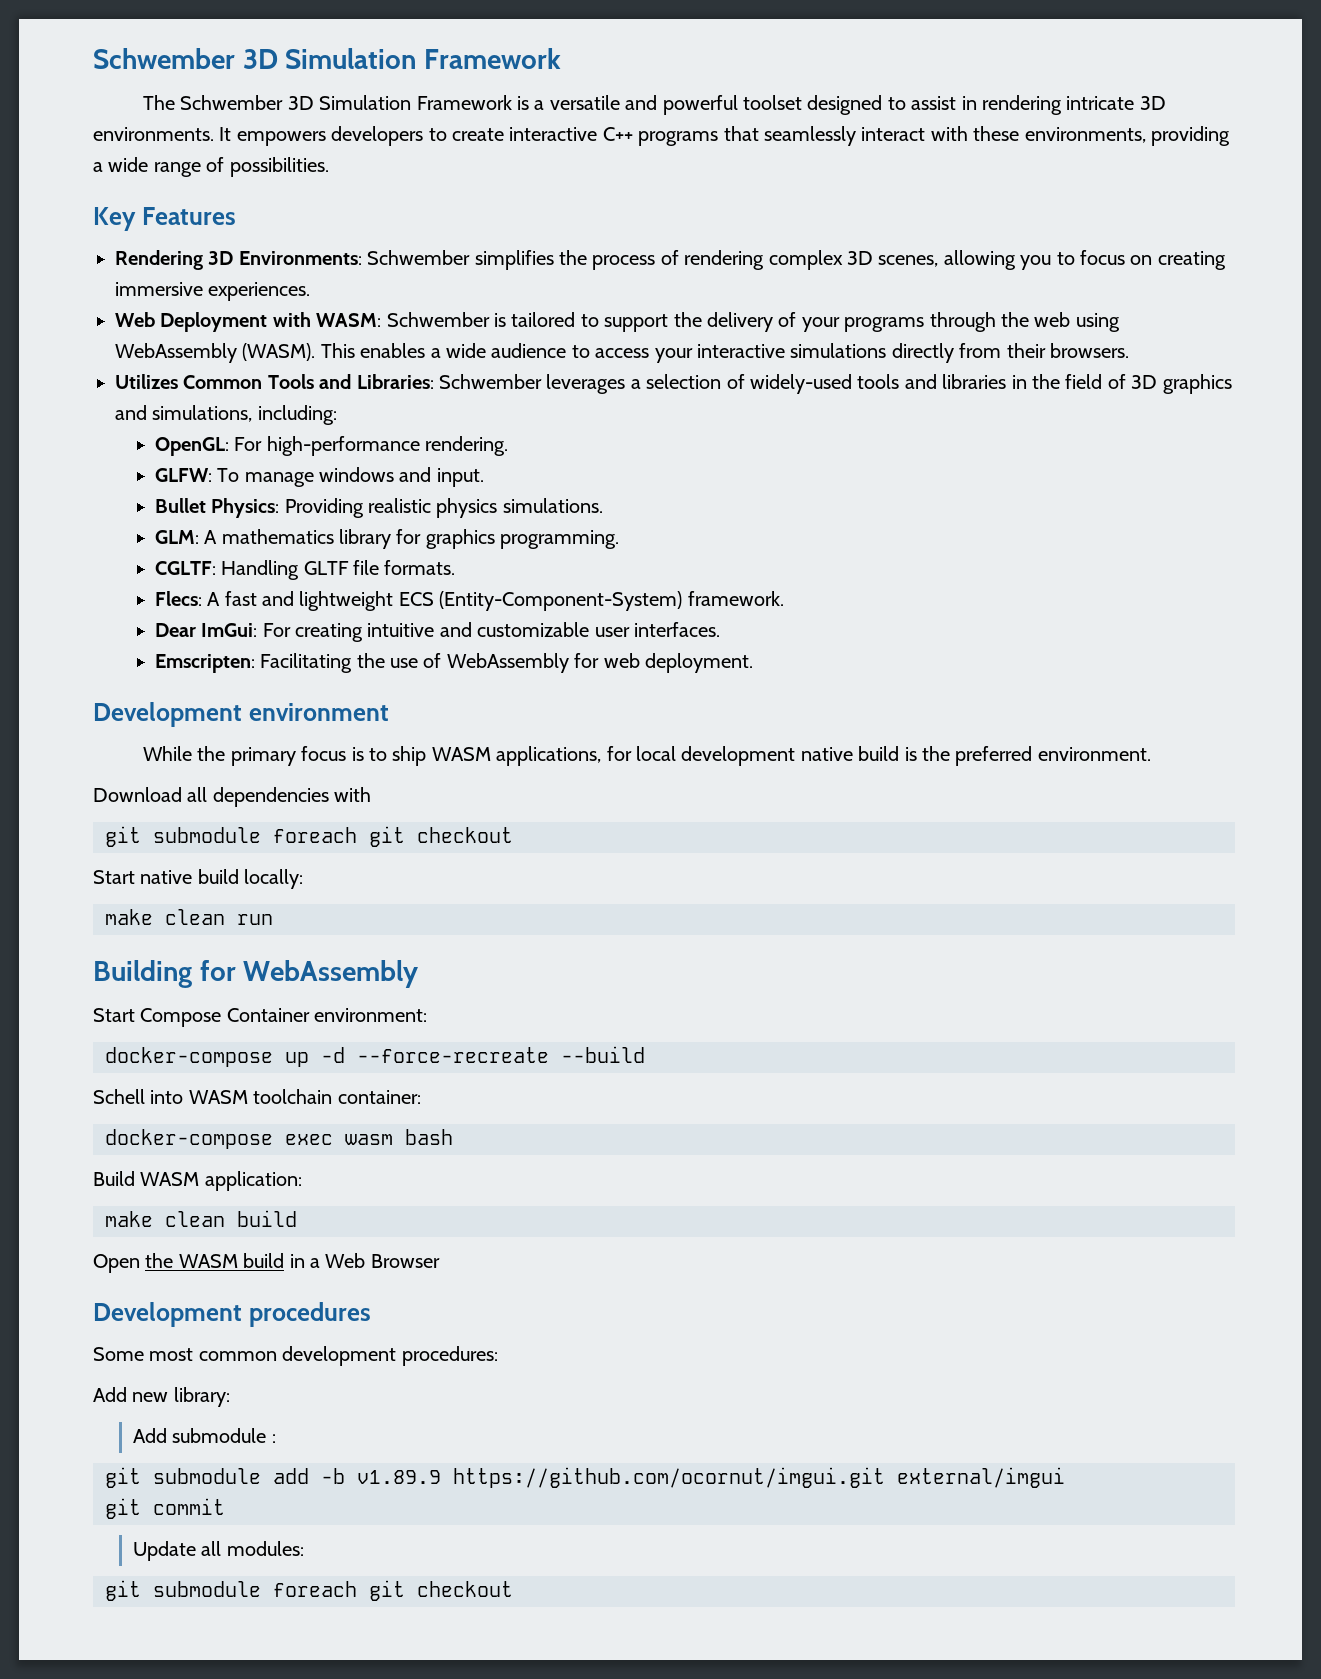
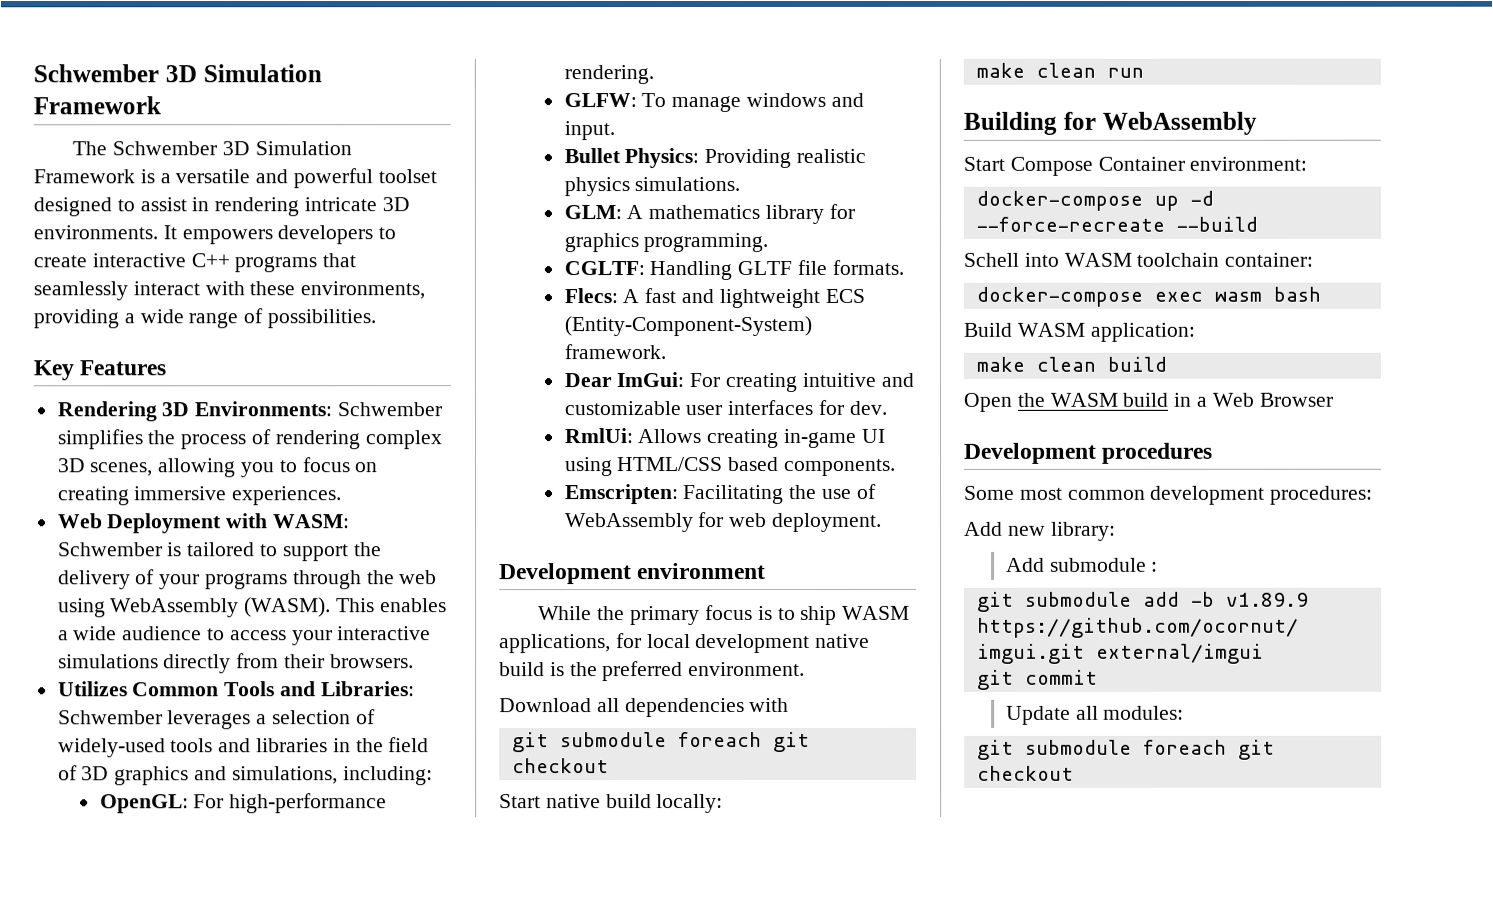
[634,622,721,637] interfaces. -> [727,399,887,416] [563,428,885,449] [563,456,896,477] interfaces for dev. // RmlUi: Allows creating in-game UI using HTML/CSS based components.

